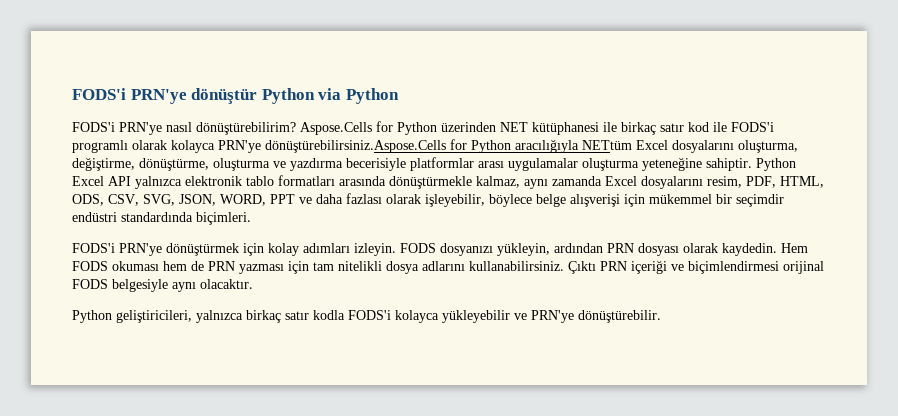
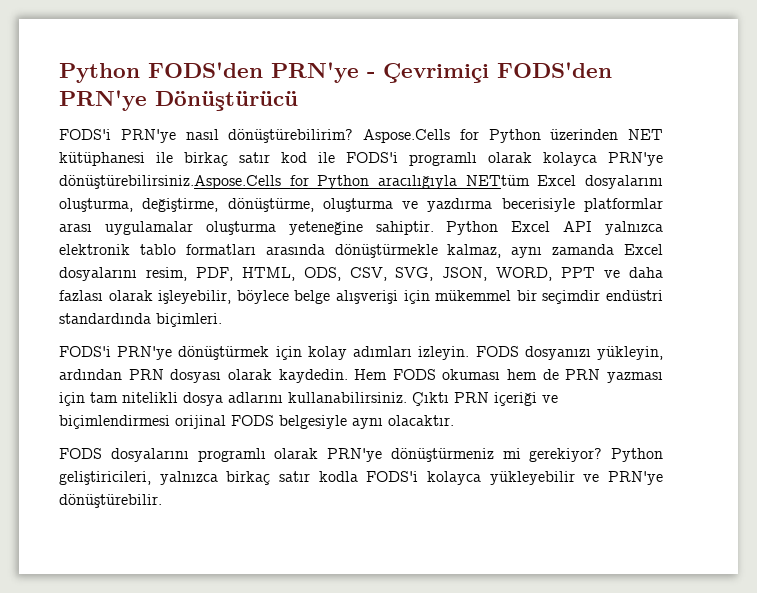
[72,88,399,104] FODS'i PRN'ye dönüştür Python via Python -> [59,62,612,83] [59,90,298,111] Python FODS'den PRN'ye - Çevrimiçi FODS'den PRN'ye Dönüştürücü
(253, 284) none -> [59,448,603,462] FODS dosyalarını programlı olarak PRN'ye dönüştürmeniz mi gerekiyor?

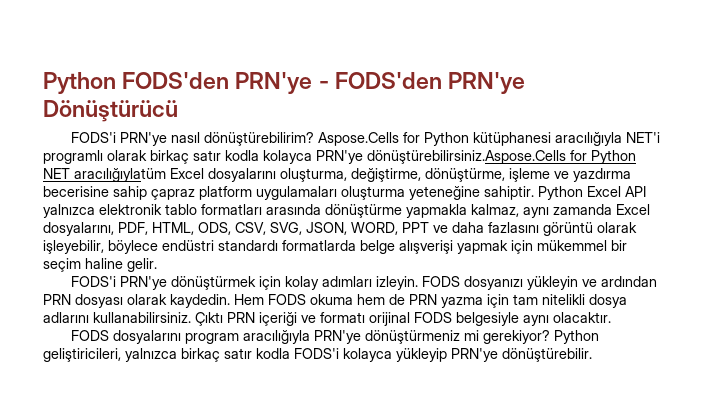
[383,63,489,83] Çevrimiçi -> (329, 85) none
[550,129,663,140] [59,152,532,166] üzerinden NET kütüphanesi ile birkaç satır kod ile FODS'i programlı olarak -> [473,132,661,146] [43,150,259,164] kütüphanesi aracılığıyla NET'i programlı olarak birkaç satır kodla
[378,175,530,189] aracılığıyla NETtüm -> [43,168,166,182] NET aracılığıylatüm
[322,198,393,212] oluşturma -> [509,168,550,182] işleme
[501,198,663,212] [59,221,193,235] becerisiyle platformlar arası uygulamalar -> [43,186,337,200] becerisine sahip çapraz platform uygulamaları
[334,244,438,258] dönüştürmekle -> [325,204,467,218] dönüştürme yapmakla
[59,267,187,281] dosyalarını resim, -> [43,222,114,236] dosyalarını,
[59,290,103,301] fazlası -> [488,222,593,236] fazlasını görüntü
(289, 297) none -> [162,240,356,251] endüstri standardı formatlarda
(398, 297) none -> [457,240,508,254] yapmak
[542,290,664,304] [59,313,222,327] seçimdir endüstri standardında biçimleri. -> [43,258,157,272] seçim haline gelir.
[597,346,663,360] yükleyin, -> [527,276,598,290] yükleyin ve
[442,369,501,380] okuması -> [310,294,353,305] okuma
[606,372,663,383] yazması -> [441,297,483,308] yazma
[59,415,170,429] biçimlendirmesi -> [320,312,365,323] formatı
[197,448,319,462] programlı olarak -> [185,330,311,344] program aracılığıyla
[489,471,600,485] yükleyebilir ve -> [396,348,447,362] yükleyip

